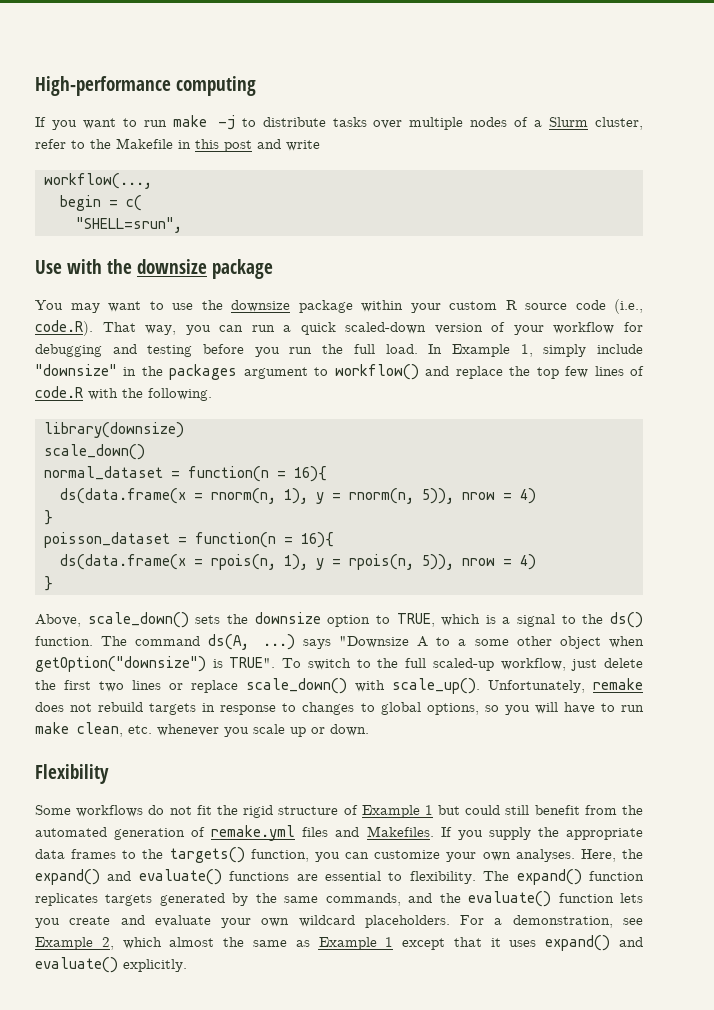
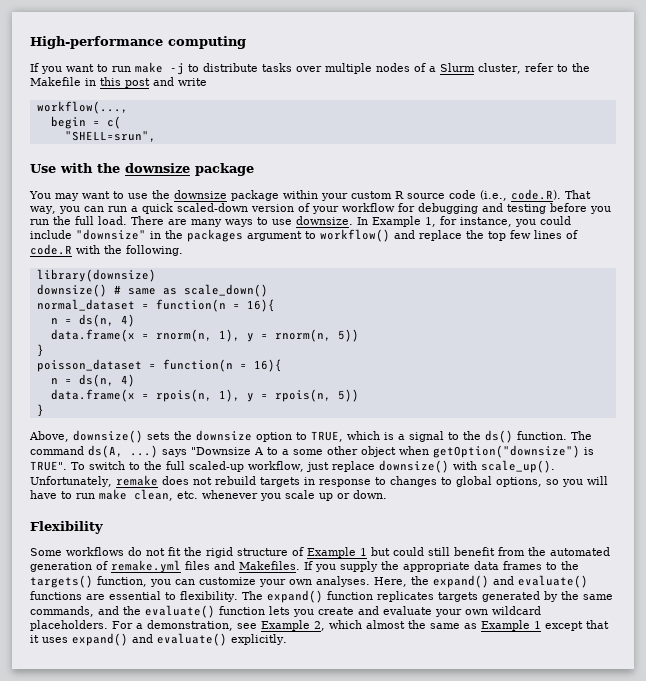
[428,344,587,357] In Example 1, simply -> [131,216,571,227] There are many ways to use downsize. In Example 1, for instance, you could
(184, 430) none -> [36,284,177,297] downsize() # same as
[60,488,186,504] ds(data.frame(x -> [50,314,135,327] [50,329,135,342] n = ds(n, 4) // data.frame(x
[422,488,536,504] 5)), nrow = 4) -> [337,329,359,342] 5))
[60,554,186,570] ds(data.frame(x -> [50,374,135,387] [50,389,135,402] n = ds(n, 4) // data.frame(x
[422,554,536,570] 5)), nrow = 4) -> [337,389,359,402] 5))
[87,612,189,628] scale_down() -> [73,430,143,443] downsize()
[604,658,644,668] [35,678,347,694] delete the first two lines or replace scale_down() -> [331,460,449,473] replace downsize()

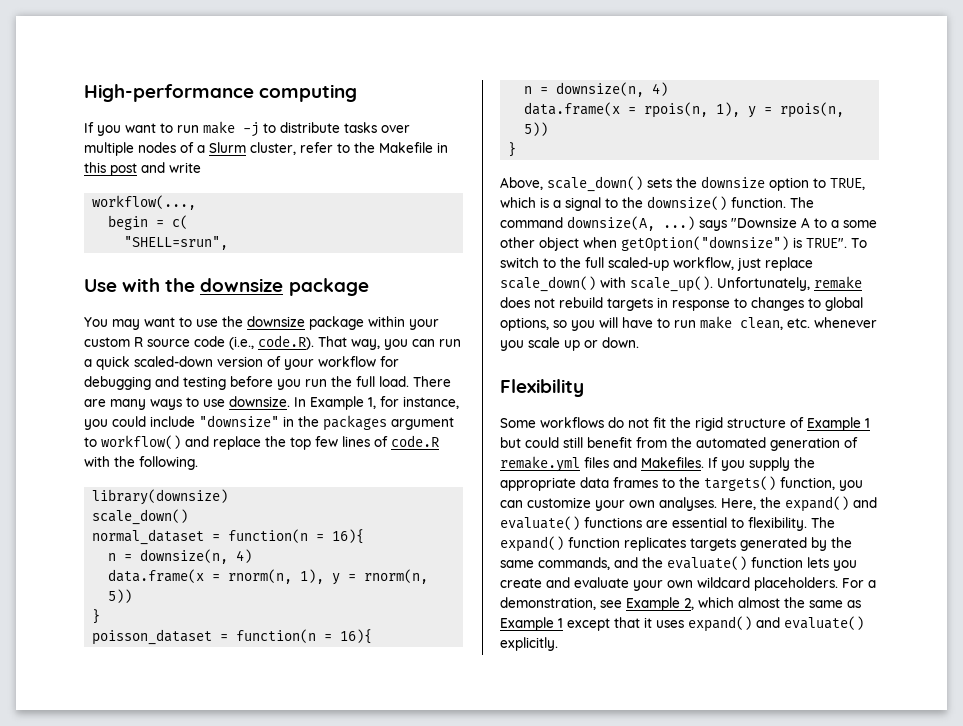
[36,284,177,297] downsize() # same as -> (229, 497) none
[78,314,114,327] ds(n, -> [140,549,229,564] downsize(n,
[78,374,114,387] ds(n, -> [556,82,645,97] downsize(n,
[73,430,143,443] downsize() -> [547,176,643,192] scale_down()
[485,430,513,443] ds() -> [647,196,727,210] downsize()
[88,445,123,458] ds(A, -> [567,216,655,231] downsize(A,
[378,460,449,473] downsize() -> [500,276,596,292] scale_down()

